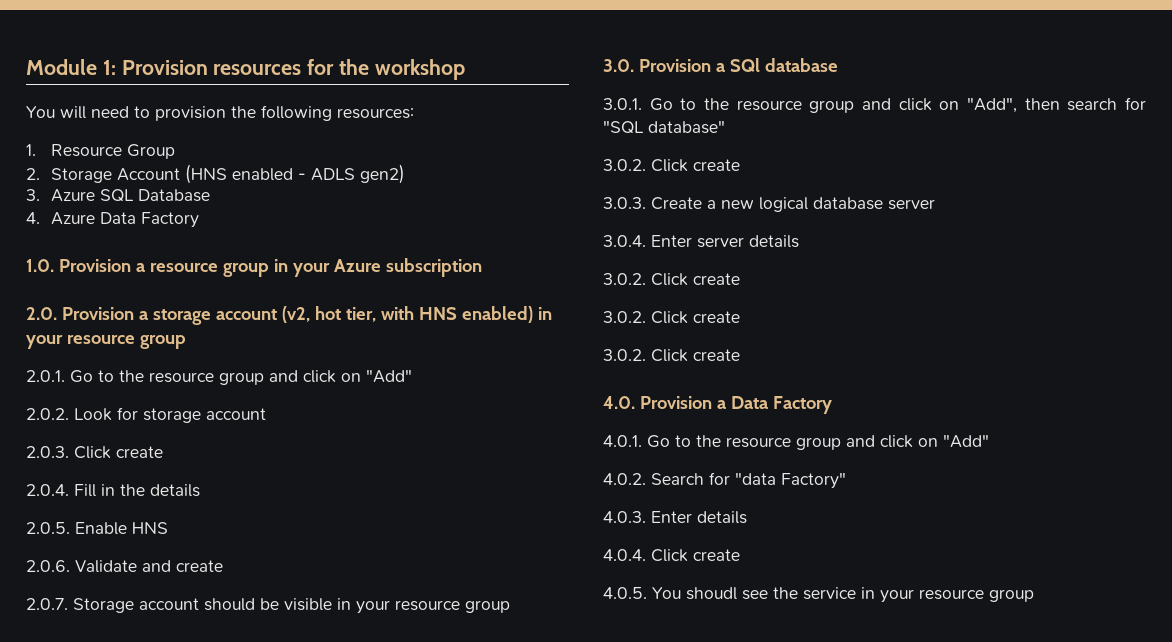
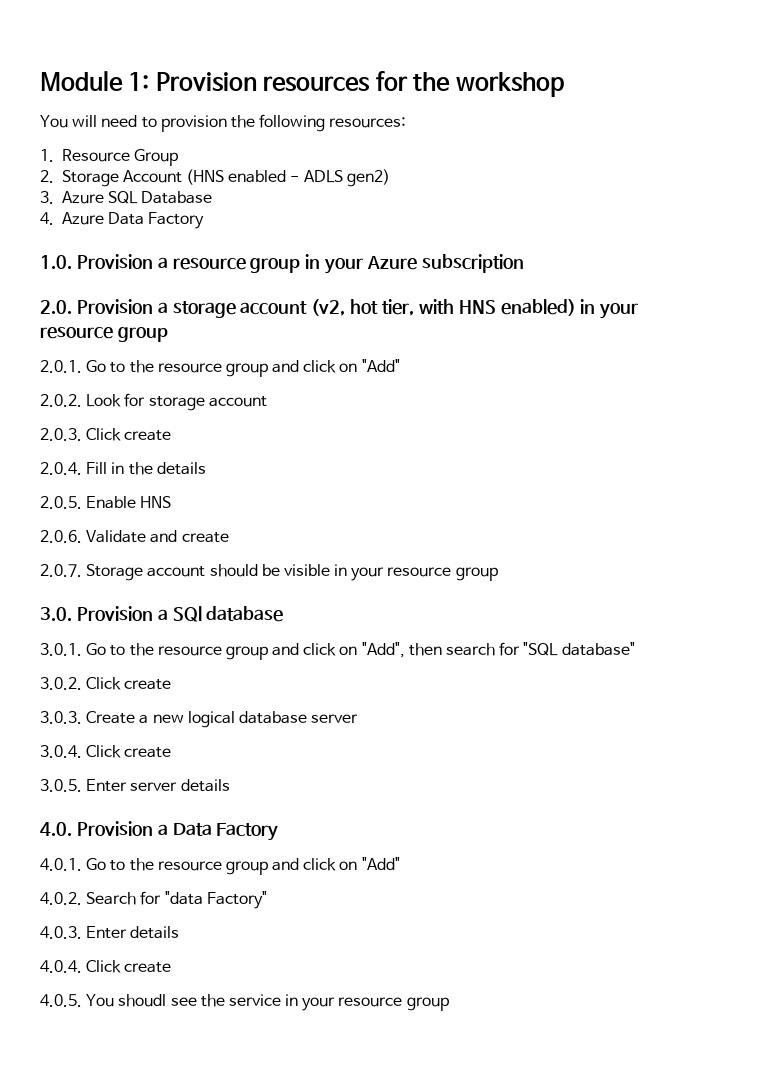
(646, 241) none -> [86,745,172,758] [40,779,82,792] Click create // 3.0.5.
[603,273,740,286] [603,311,740,324] [603,349,740,362] // 3.0.2. Click create // 3.0.2. Click create // 3.0.2. Click create -> (230, 785) none

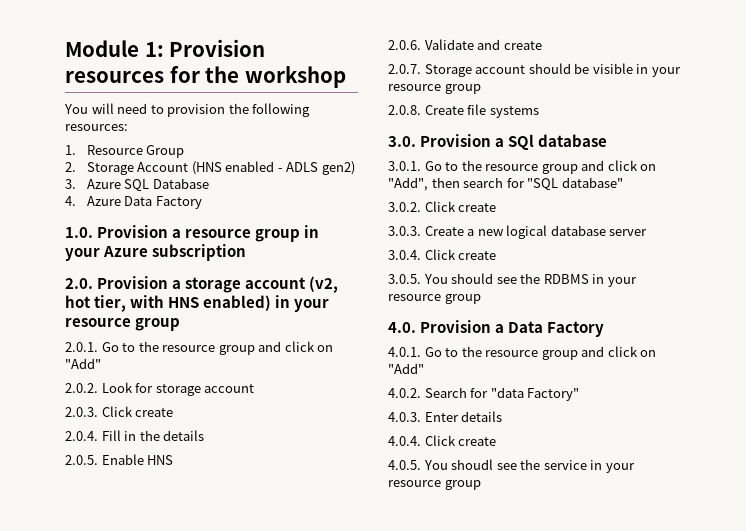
(498, 574) none -> [388,104,539,118] // 2.0.8. Create file systems
[86,779,230,792] Enter server details -> [423,273,637,287] [388,294,481,304] You should see the RDBMS in your resource group

